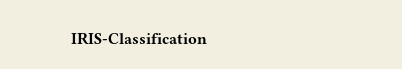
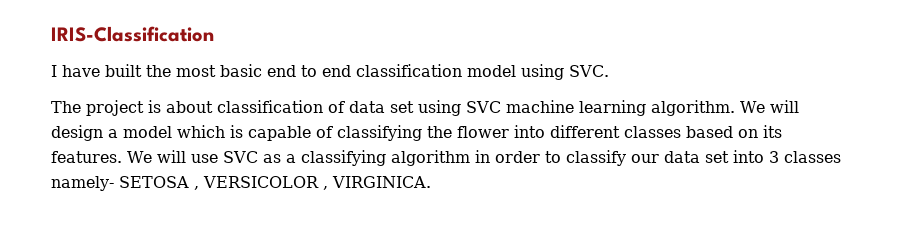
(207, 38) none -> [51,64,609,80] [51,100,799,116] [51,125,782,141] [51,150,841,166] [51,176,431,191] // I have built the most basic end to end classification model using SVC. // The project is about classification of data set using SVC machine learning algorithm. We will design a model which is capable of classifying the flower into different classes based on its features. We will use SVC as a classifying algorithm in order to classify our data set into 3 classes namely- SETOSA , VERSICOLOR , VIRGINICA.

